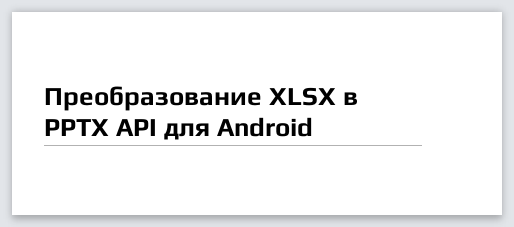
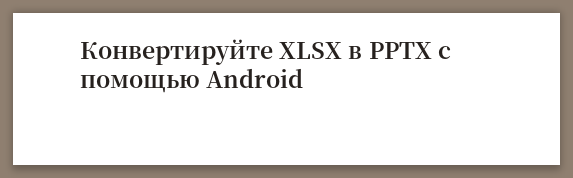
[44,86,262,111] Преобразование -> [80,39,273,65] Конвертируйте
[116,119,211,140] API для -> [437,46,451,59] [80,75,200,93] с помощью

